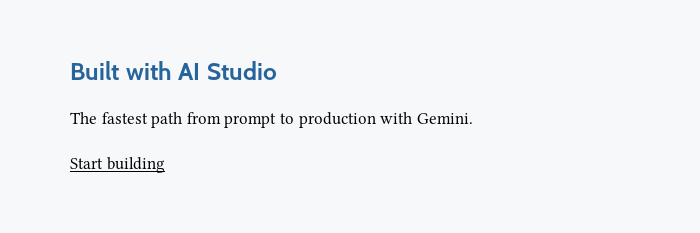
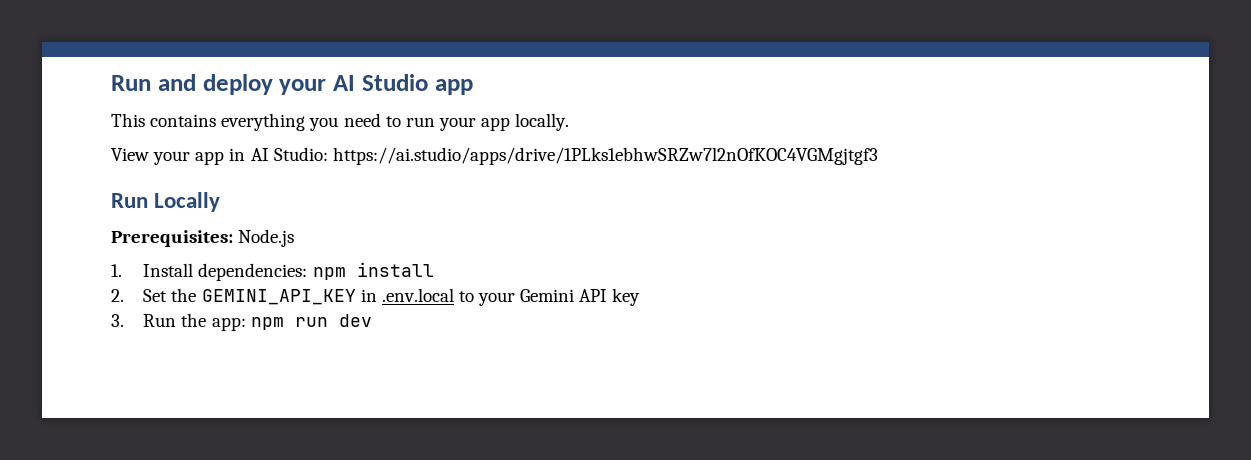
[70,61,277,80] [70,112,473,128] [70,157,165,173] Built with AI Studio // The fastest path from prompt to production with Gemini. // Start building -> [111,74,473,95] [111,113,570,131] [111,147,878,165] [111,192,221,212] [111,229,295,247] [111,262,434,281] [111,288,641,306] [111,313,372,331] Run and deploy your AI Studio app // This contains everything you need to run your app locally. // View your app in AI Studio: https://ai.studio/apps/drive/1PLks1ebhwSRZw7l2nOfKOC4VGMgjtgf3 // Run Locally // Prerequisites: Node.js // 1. Install dependencies: npm install // 2. Set the GEMINI_API_KEY in .env.local to your Gemini API key // 3. Run the app: npm run dev

